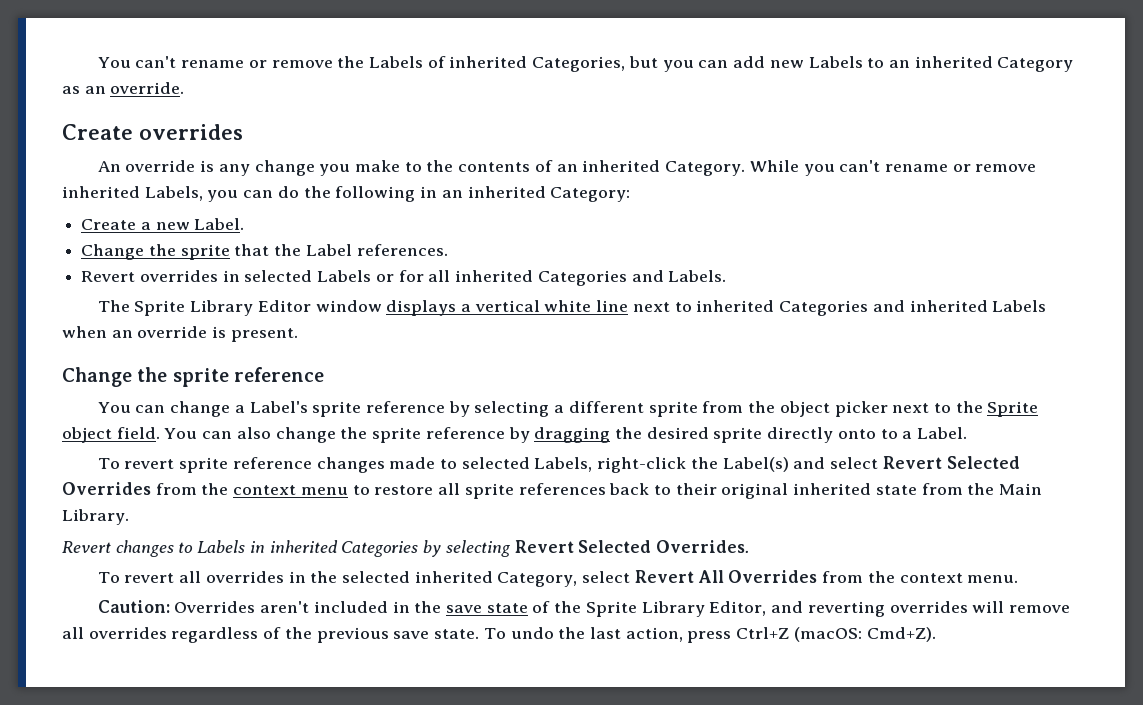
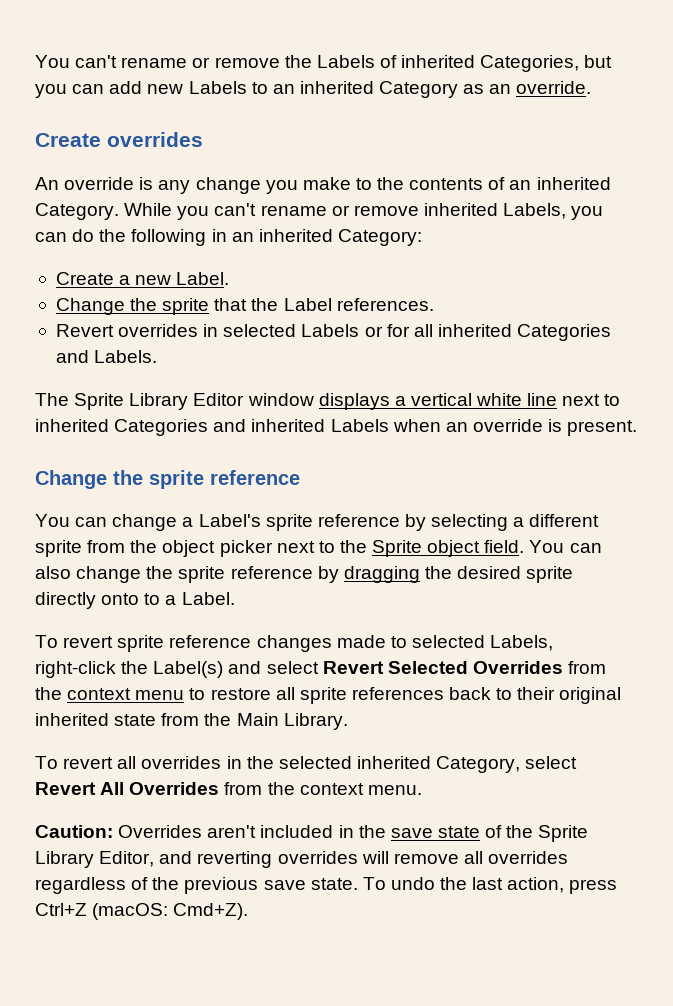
[62,540,749,557] // Revert changes to Labels in inherited Categories by selecting Revert Selected Overrides. -> (348, 721) none

